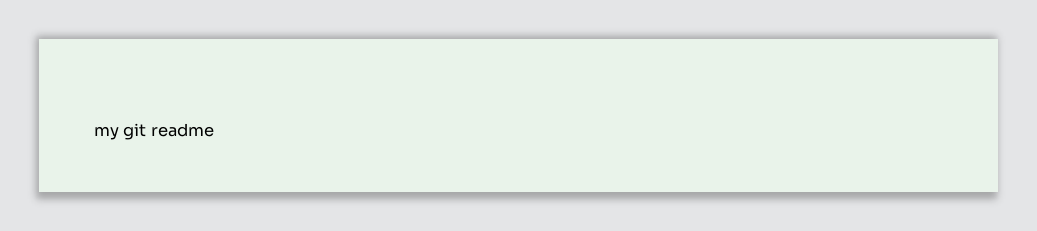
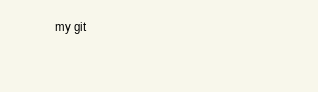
[150,123,214,137] readme -> (88, 28) none

